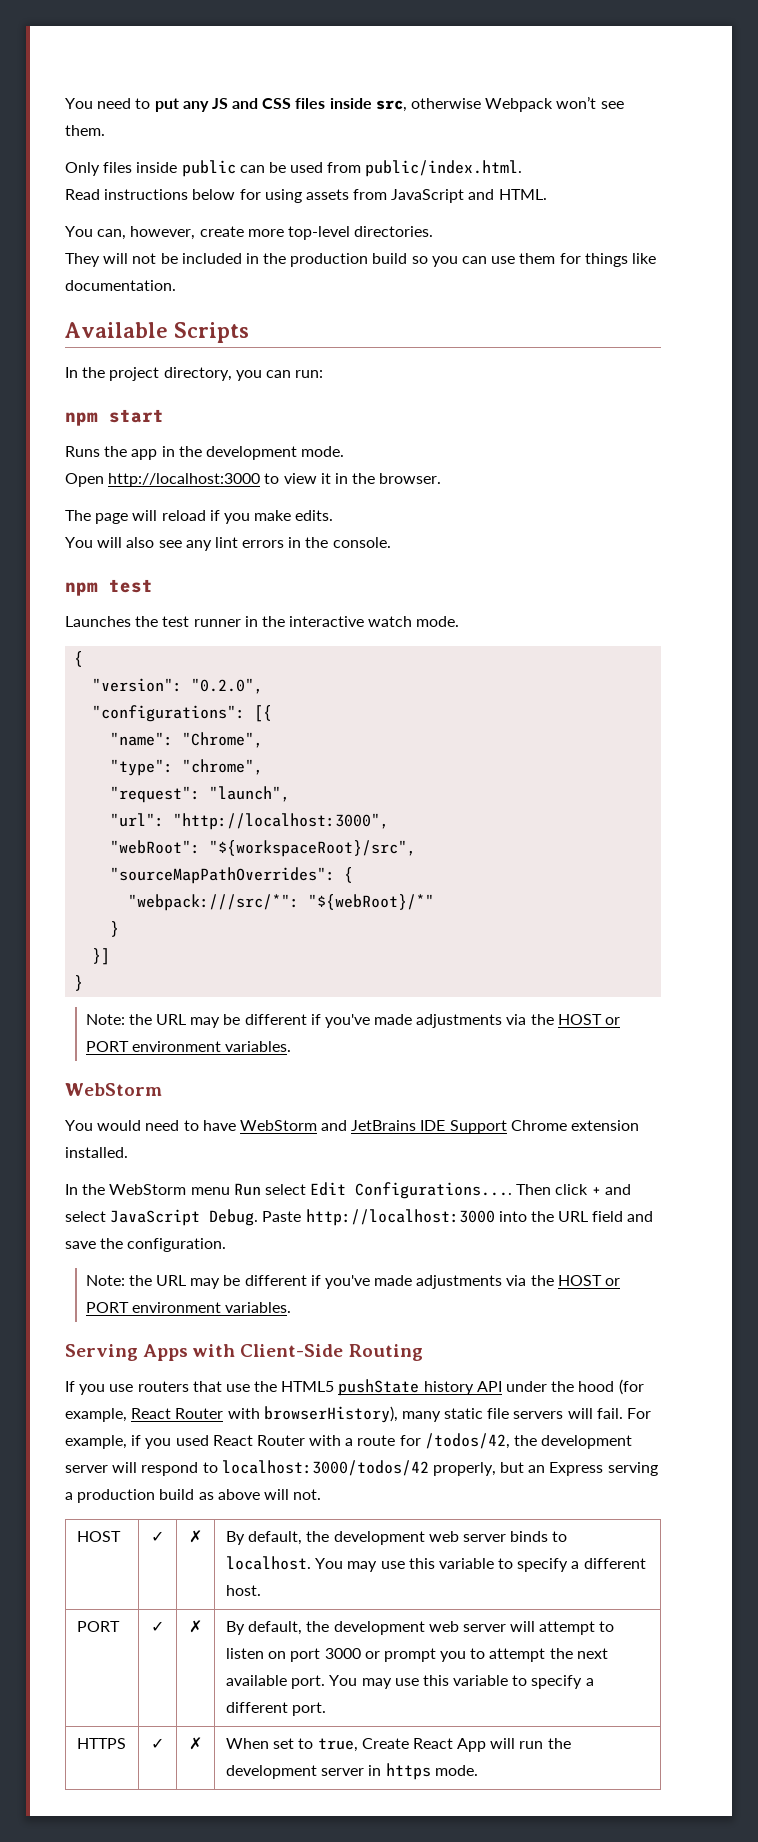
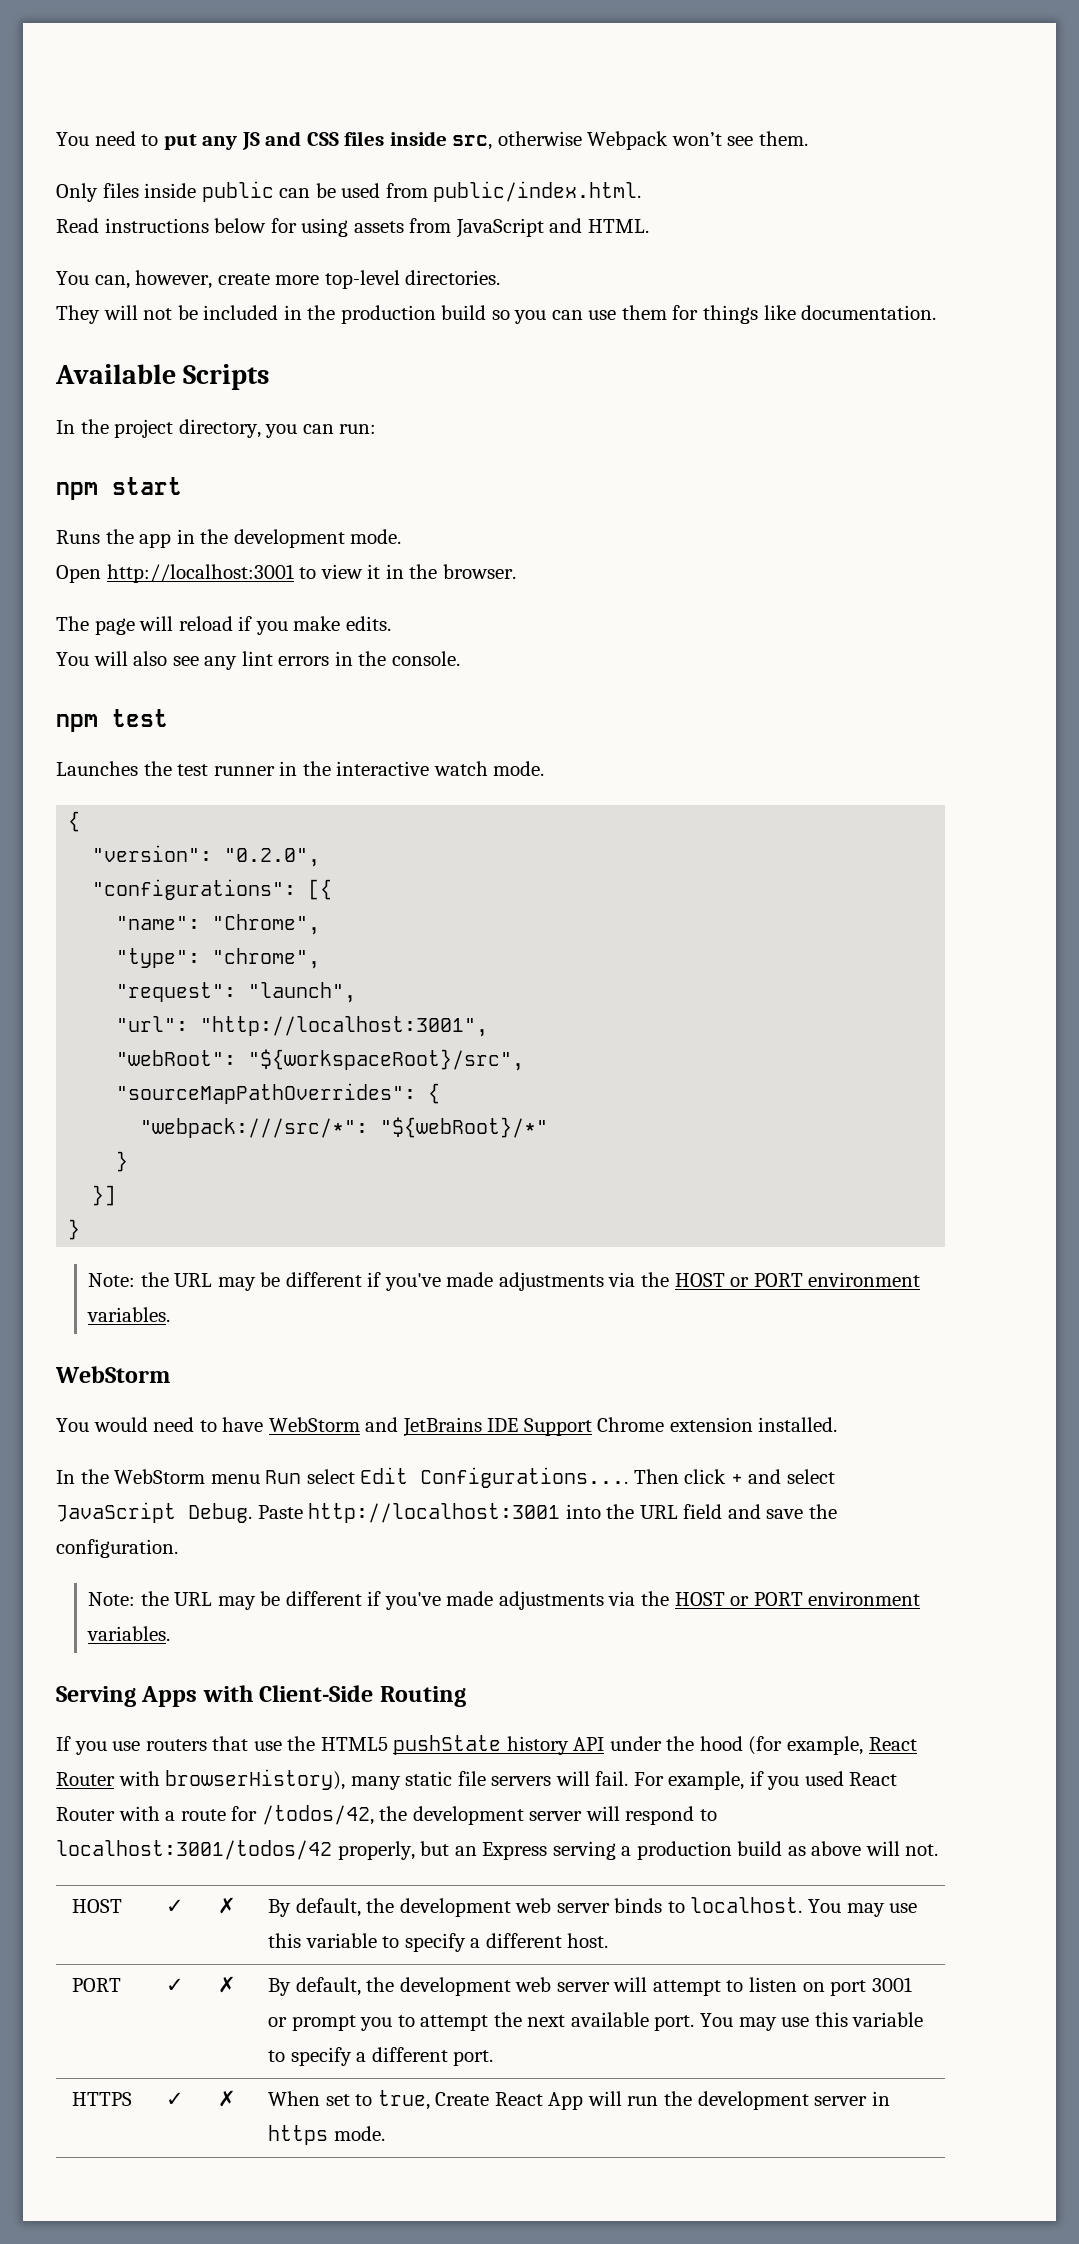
[108,473,261,487] http://localhost:3000 -> [106,564,294,583] http://localhost:3001
[173,813,390,830] "http://localhost:3000", -> [200,1016,489,1037] "http://localhost:3001",
[305,1209,495,1226] http://localhost:3000 -> [308,1503,561,1523] http://localhost:3001
[221,1460,429,1476] localhost:3000/todos/42 -> [56,1840,332,1860] localhost:3001/todos/42
[324,1648,361,1659] 3000 -> [871,1977,912,1992] 3001

